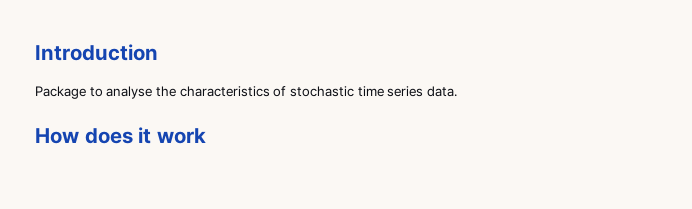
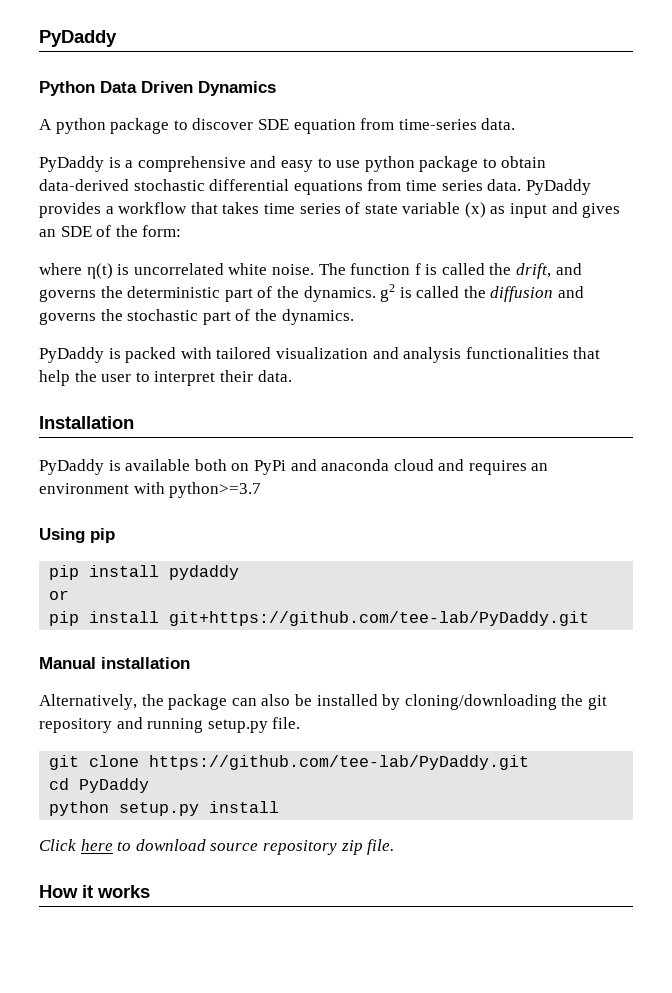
[35,44,158,61] [35,86,457,99] [35,127,207,144] Introduction // Package to analyse the characteristics of stochastic time series data. // How does it work -> [39,30,117,47] [39,81,276,96] [39,118,516,134] [39,156,547,172] [39,179,591,195] [39,202,621,218] [39,225,182,237] [39,263,582,279] [39,284,585,302] [39,309,354,325] [39,347,601,363] [39,370,292,386] [39,416,134,429] [39,459,549,475] [39,482,262,498] [39,528,115,543] [49,565,240,580] [49,590,70,600] [49,611,590,626] [39,657,190,669] [39,694,607,710] [39,717,301,733] [49,755,530,770] [49,778,150,793] [49,801,280,816] [39,839,395,855] [39,885,150,898] PyDaddy // Python Data Driven Dynamics // A python package to discover SDE equation from time-series data. // PyDaddy is a comprehensive and easy to use python package to obtain data-derived stochastic differential equations from time series data. PyDaddy provides a workflow that takes time series of state variable (x) as input and gives an SDE of the form: // where η(t) is uncorrelated white noise. The function f is called the drift, and governs the deterministic part of the dynamics. g2 is called the diffusion and governs the stochastic part of the dynamics. // PyDaddy is packed with tailored visualization and analysis functionalities that help the user to interpret their data. // Installation // PyDaddy is available both on PyPi and anaconda cloud and requires an environment with python>=3.7 // Using pip // pip install pydaddy // or // pip install git+https://github.com/tee-lab/PyDaddy.git // Manual installation // Alternatively, the package can also be installed by cloning/downloading the git repository and running setup.py file. // git clone https://github.com/tee-lab/PyDaddy.git // cd PyDaddy // python setup.py install // Click here to download source repository zip file. // How it works

